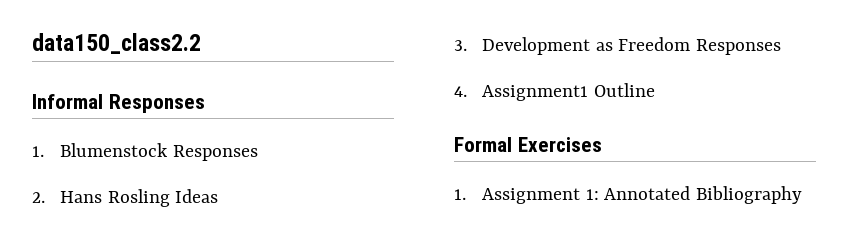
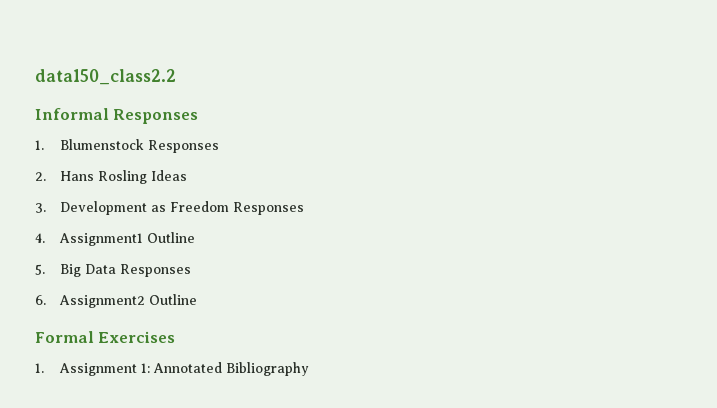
(655, 90) none -> [35,264,192,277] [35,294,198,308] // 5. Big Data Responses // 6. Assignment2 Outline

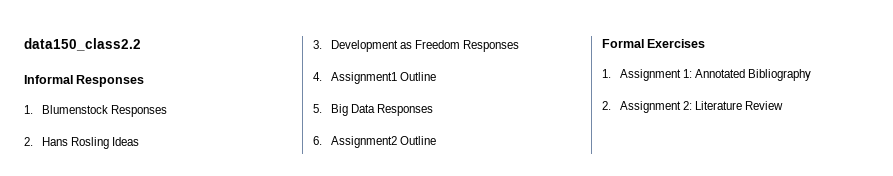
(310, 369) none -> [602,101,784,113] // 2. Assignment 2: Literature Review

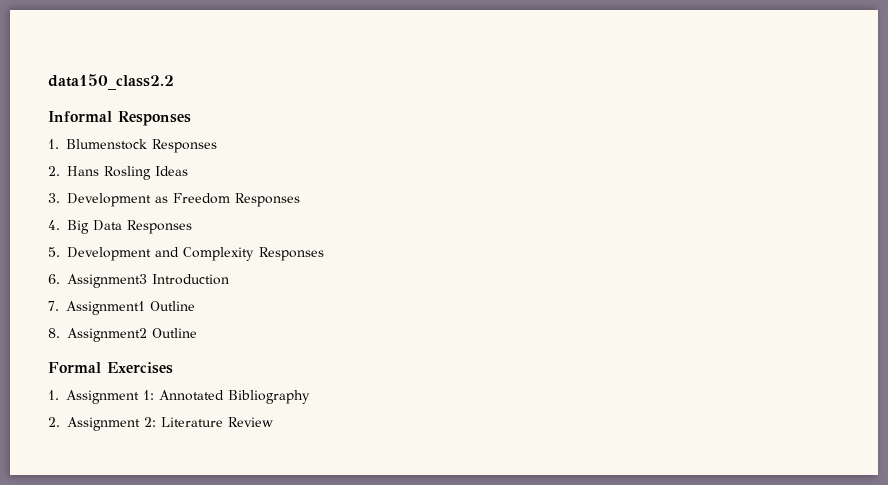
[330,72,437,84] [313,104,322,113] Assignment1 Outline // 5. -> (60, 225) none
[313,136,322,145] 6. -> [48,247,324,261] [48,274,229,288] [48,301,195,315] [48,328,60,338] 5. Development and Complexity Responses // 6. Assignment3 Introduction // 7. Assignment1 Outline // 8.

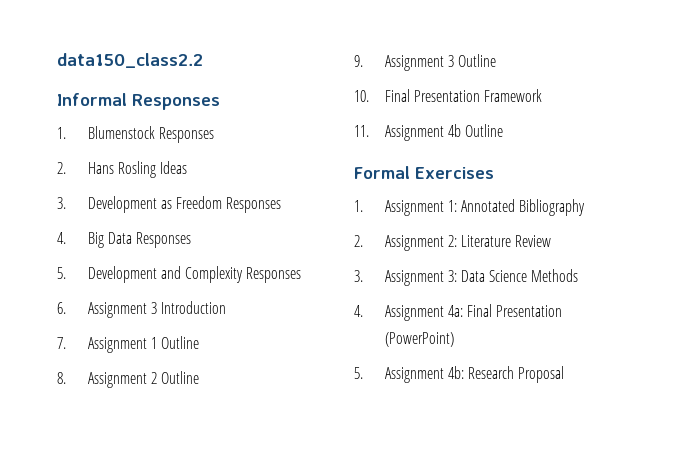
[67,274,147,288] Assignment3 -> [87,302,157,318] Assignment 3
[66,301,145,315] Assignment1 -> [87,337,157,353] Assignment 1
[67,328,147,342] Assignment2 -> [87,371,199,388] [354,54,496,71] [354,89,542,102] [354,124,461,141] Assignment 2 Outline // 9. Assignment 3 Outline // 10. Final Presentation Framework // 11. Assignment 4b
(273, 422) none -> [354,269,579,286] [354,304,563,321] [384,332,454,347] [354,366,565,383] // 3. Assignment 3: Data Science Methods // 4. Assignment 4a: Final Presentation (PowerPoint) // 5. Assignment 4b: Research Proposal

